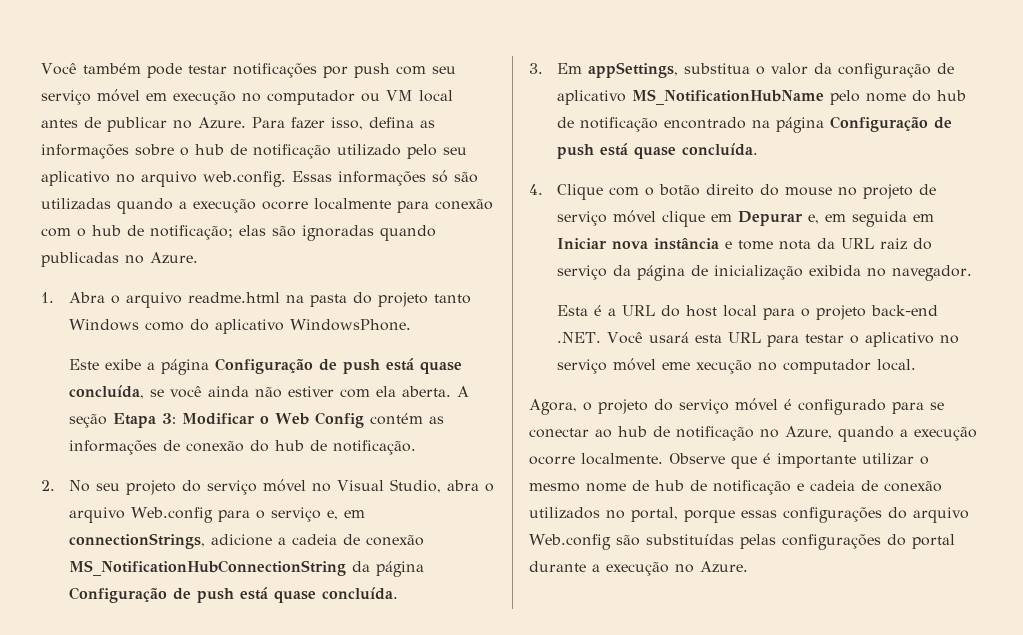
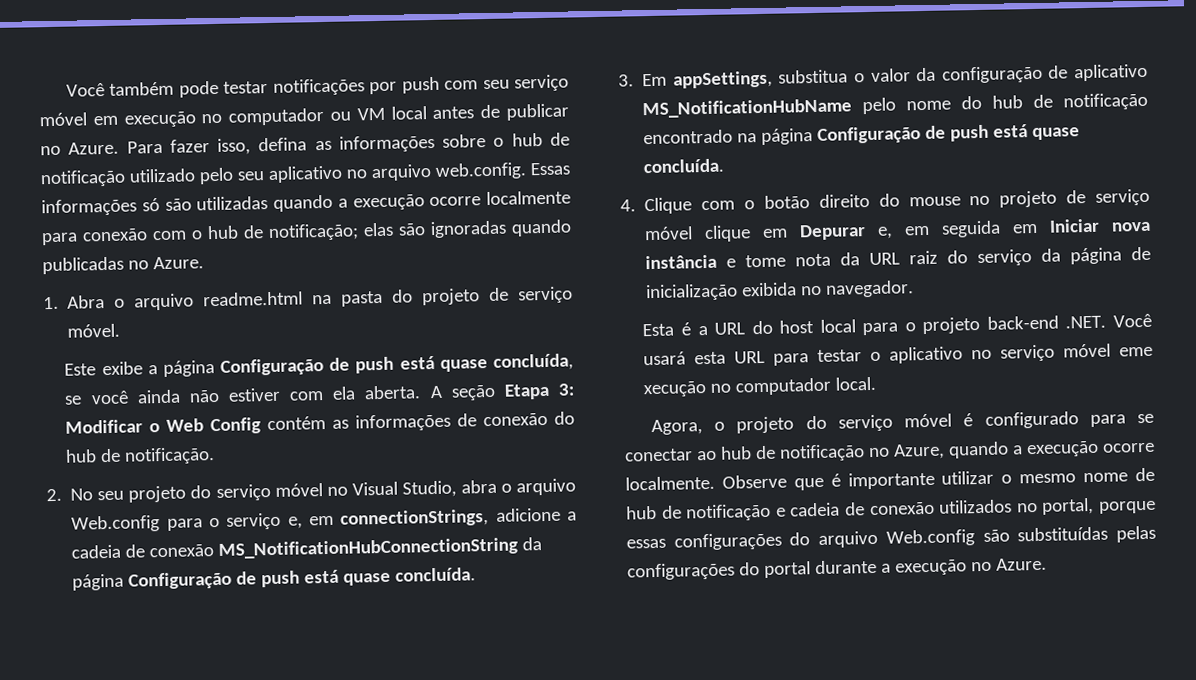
[433,294,471,304] [68,319,411,334] tanto Windows como do aplicativo WindowsPhone. -> [489,286,573,304] [67,323,121,338] de serviço móvel.

